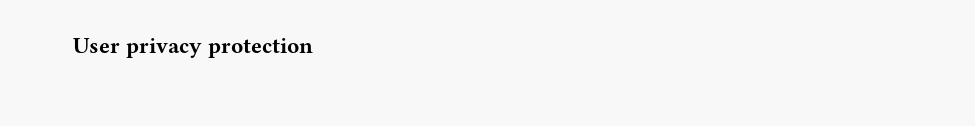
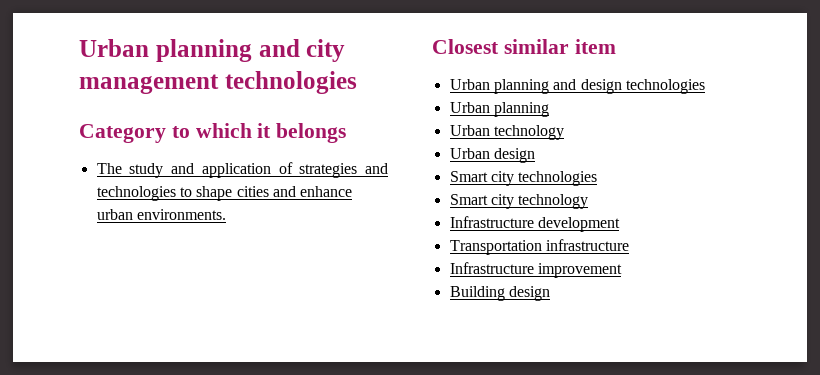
[73,38,314,58] User privacy protection -> [79,39,346,62] [79,71,357,94] [79,123,347,143] [96,162,388,178] [96,186,353,201] [96,209,226,220] [432,39,616,54] [449,79,705,94] [449,102,549,117] [449,125,564,140] [449,148,535,163] [449,171,598,186] [449,194,589,209] [449,216,620,232] [449,239,629,255] [449,262,622,278] [449,286,550,301] Urban planning and city management technologies // Category to which it belongs // The study and application of strategies and technologies to shape cities and enhance urban environments. // Closest similar item // Urban planning and design technologies // Urban planning // Urban technology // Urban design // Smart city technologies // Smart city technology // Infrastructure development // Transportation infrastructure // Infrastructure improvement // Building design

